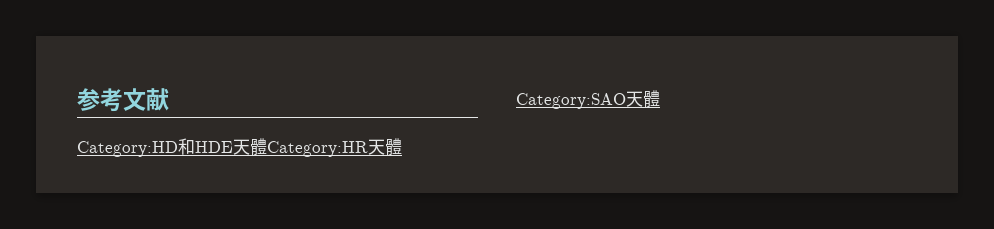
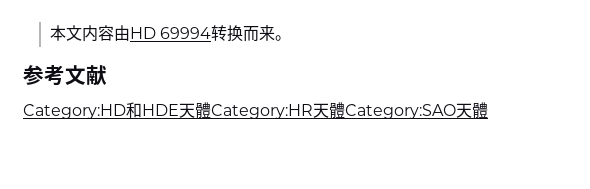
(77, 99) none -> [49,25,292,42] 本文内容由HD 69994转换而来。 //

